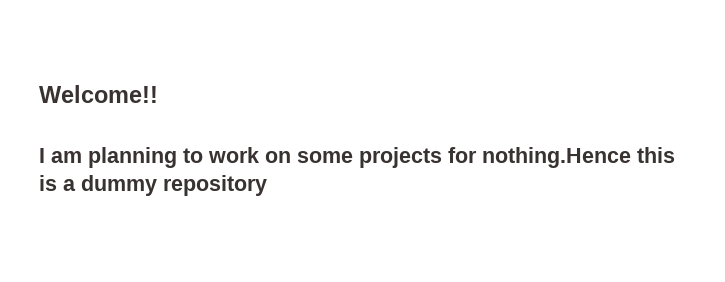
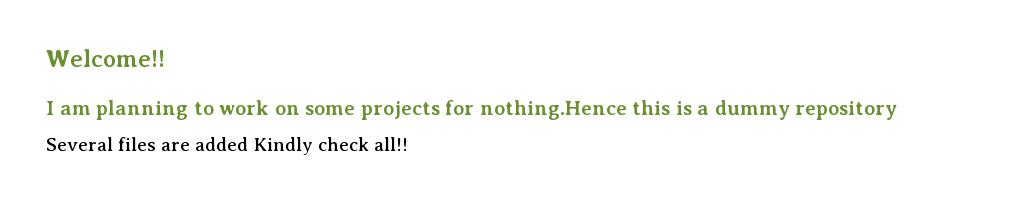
(267, 185) none -> [46,137,408,155] // Several files are added Kindly check all!!

